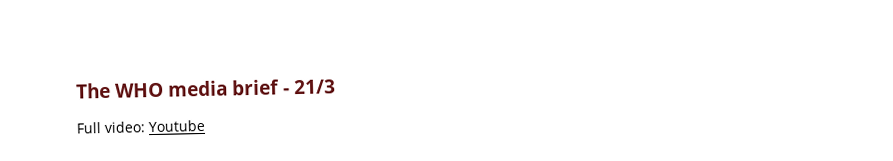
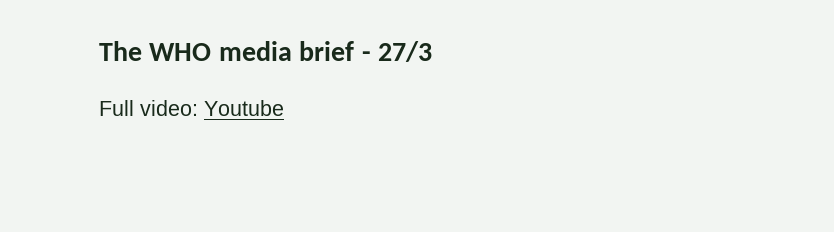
[292,79,336,95] 21/3 -> [378,41,433,62] 27/3

